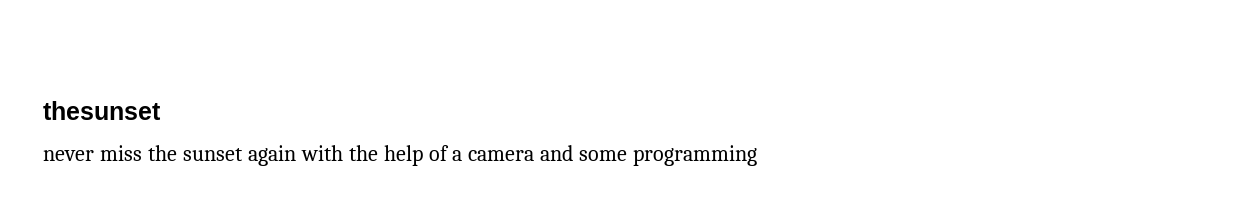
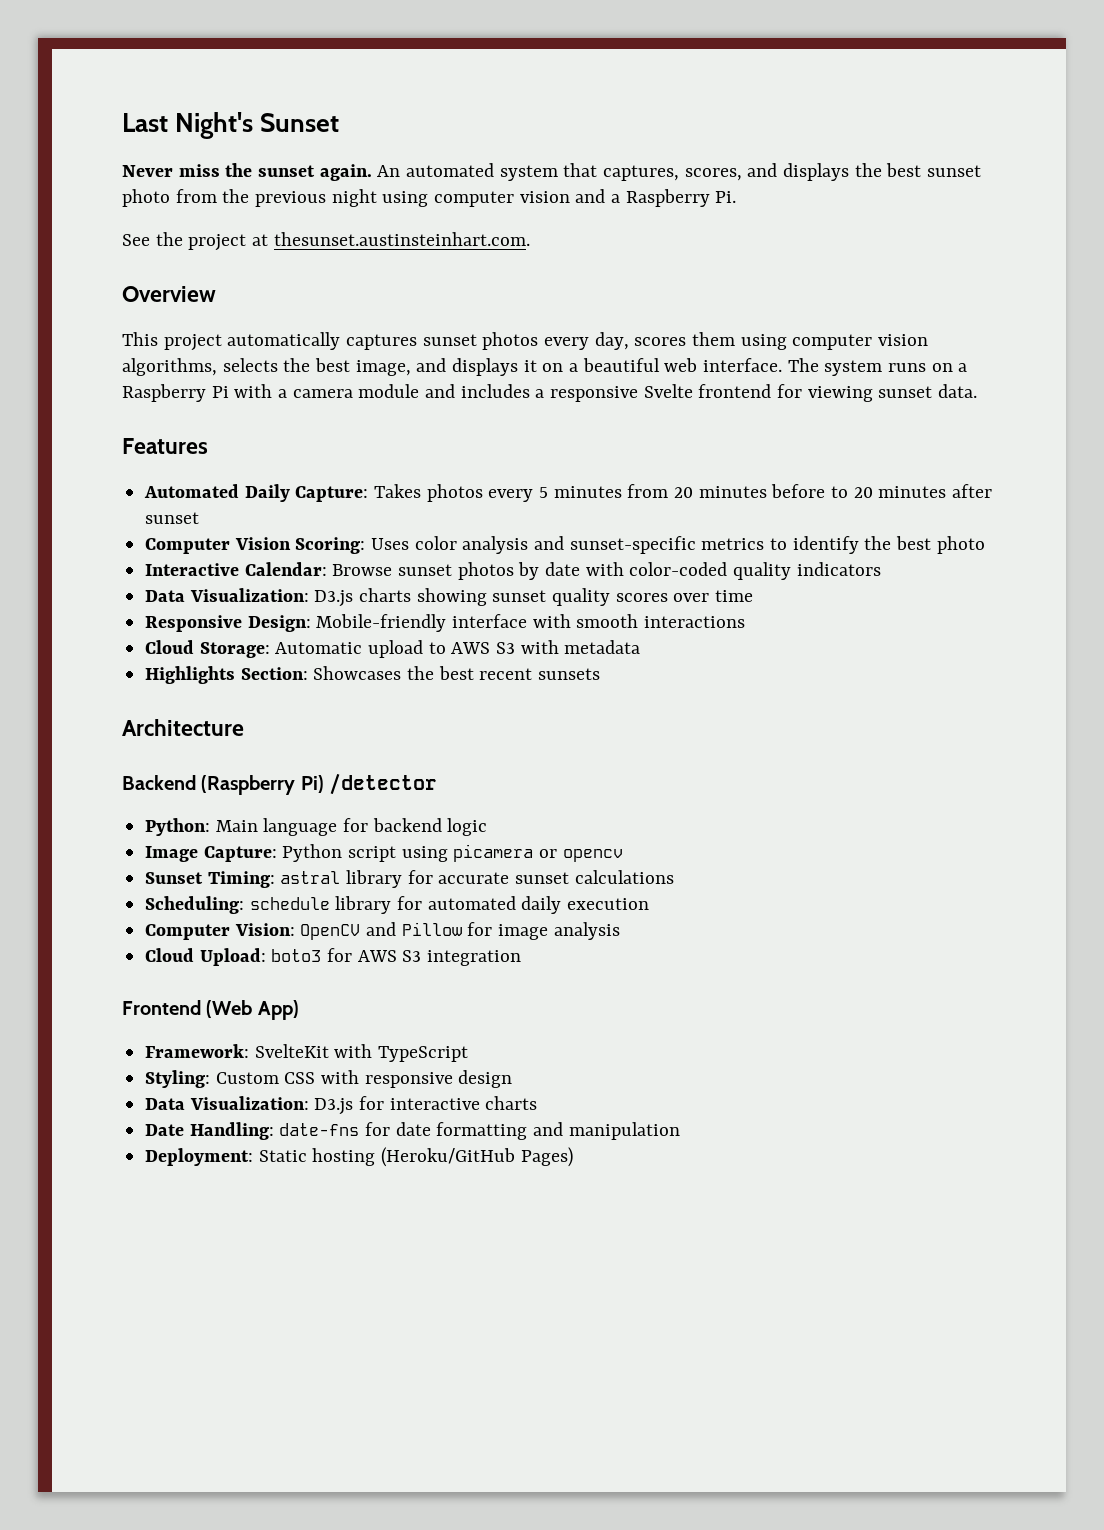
[43,101,161,120] [43,145,758,166] thesunset // never miss the sunset again with the help of a camera and some programming -> [122,112,340,139] [122,163,982,181] [122,189,737,207] [122,232,530,251] [122,286,216,302] [122,332,929,351] [122,358,968,376] [122,384,978,402] [122,438,208,454] [144,484,993,502] [145,512,200,524] [145,536,985,554] [145,562,881,580] [145,588,754,607] [145,614,746,632] [145,640,641,658] [145,666,601,684] [122,719,244,736] [122,773,438,795] [145,818,488,836] [145,844,623,862] [145,870,674,888] [145,896,650,914] [145,922,620,940] [145,948,522,966] [122,1000,299,1020] [145,1044,469,1062] [145,1070,513,1088] [145,1096,538,1115] [145,1122,680,1140] [145,1147,573,1167] Last Night's Sunset // Never miss the sunset again. An automated system that captures, scores, and displays the best sunset photo from the previous night using computer vision and a Raspberry Pi. // See the project at thesunset.austinsteinhart.com. // Overview // This project automatically captures sunset photos every day, scores them using computer vision algorithms, selects the best image, and displays it on a beautiful web interface. The system runs on a Raspberry Pi with a camera module and includes a responsive Svelte frontend for viewing sunset data. // Features // Automated Daily Capture: Takes photos every 5 minutes from 20 minutes before to 20 minutes after sunset // Computer Vision Scoring: Uses color analysis and sunset-specific metrics to identify the best photo // Interactive Calendar: Browse sunset photos by date with color-coded quality indicators // Data Visualization: D3.js charts showing sunset quality scores over time // Responsive Design: Mobile-friendly interface with smooth interactions // Cloud Storage: Automatic upload to AWS S3 with metadata // Highlights Section: Showcases the best recent sunsets // Architecture // Backend (Raspberry Pi) /detector // Python: Main language for backend logic // Image Capture: Python script using picamera or opencv // Sunset Timing: astral library for accurate sunset calculations // Scheduling: schedule library for automated daily execution // Computer Vision: OpenCV and Pillow for image analysis // Cloud Upload: boto3 for AWS S3 integration // Frontend (Web App) // Framework: SvelteKit with TypeScript // Styling: Custom CSS with responsive design // Data Visualization: D3.js for interactive charts // Date Handling: date-fns for date formatting and manipulation // Deployment: Static hosting (Heroku/GitHub Pages)

